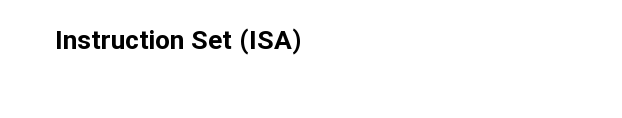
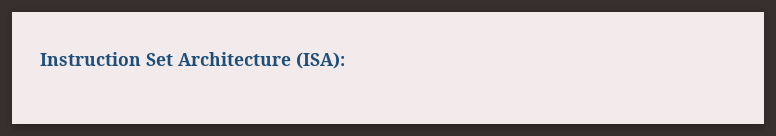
[239,28,303,55] (ISA) -> [178,52,345,69] Architecture (ISA):

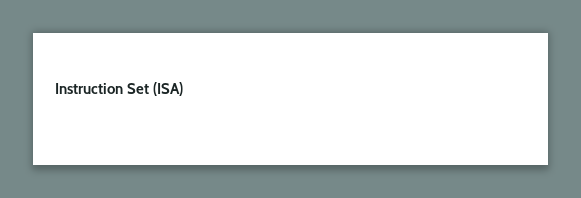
[178,52,345,69] Architecture (ISA): -> [153,82,184,96] (ISA)

